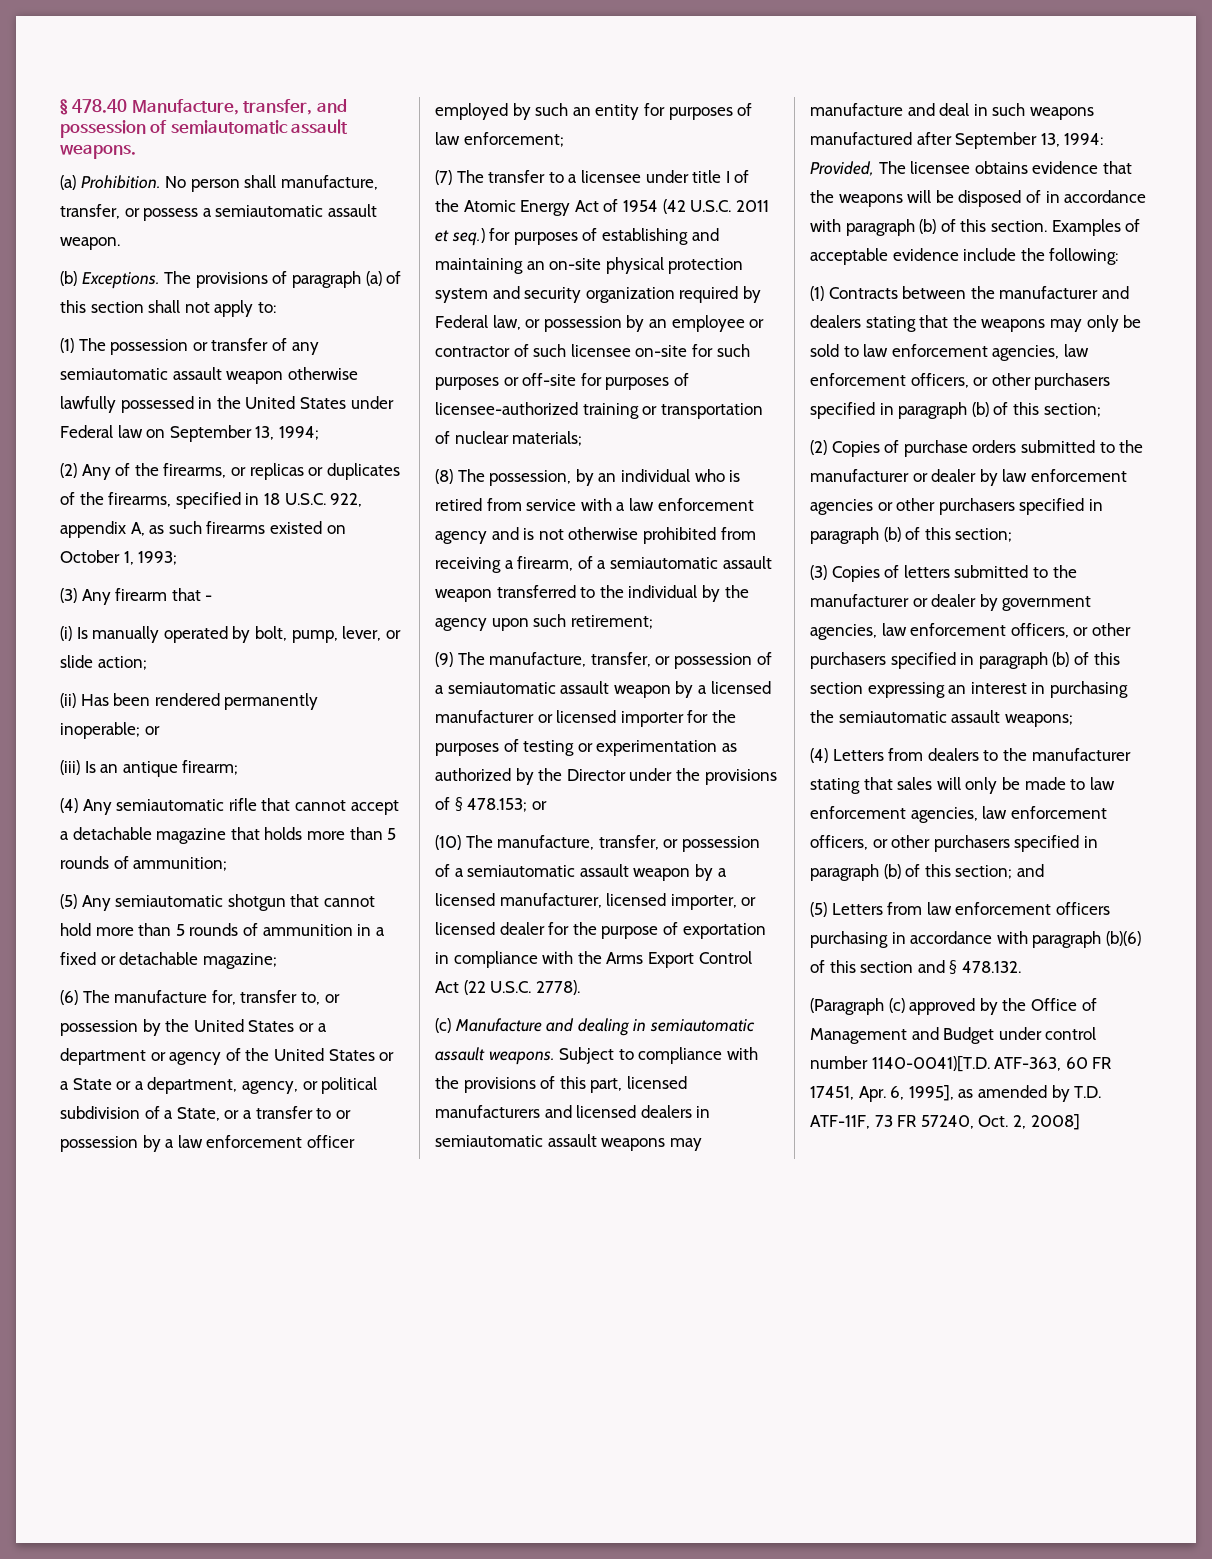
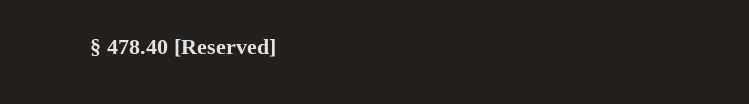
[131,99,347,115] [60,119,349,138] [60,144,136,159] [60,175,378,192] [60,204,377,221] [60,237,120,250] [60,271,402,289] [60,300,276,317] [60,338,319,355] [60,367,358,384] [60,396,394,413] [60,425,319,442] [60,463,400,480] [60,492,363,509] [60,521,346,538] [60,550,178,565] [60,588,213,605] [60,626,401,643] [60,655,147,670] [60,693,319,710] [60,722,160,739] [60,760,239,777] [60,798,399,815] [60,827,397,844] [60,856,228,871] [60,894,375,911] [60,923,385,936] [60,952,277,969] [60,990,340,1005] [60,1019,327,1036] [60,1048,395,1065] [60,1077,378,1094] [60,1106,351,1121] [60,1135,355,1152] [435,103,753,120] [435,132,564,147] [435,170,750,185] [435,199,769,216] [435,228,719,246] [435,257,744,274] [435,286,761,303] [435,315,765,332] [435,344,750,357] [435,373,689,390] [435,402,763,419] [435,431,583,446] [435,469,741,486] [435,498,754,511] [435,527,756,544] [435,556,772,573] [435,585,749,602] [435,614,653,631] [435,652,772,669] [435,681,771,698] [435,710,736,727] [435,739,737,756] [435,768,777,785] [435,797,547,812] [435,835,760,852] [435,864,727,881] [435,893,757,910] [435,922,766,939] [435,951,752,968] [435,980,580,995] [435,1018,755,1036] [435,1047,758,1065] [435,1076,687,1093] [435,1105,711,1118] [435,1134,702,1151] [810,103,1094,120] [810,132,1104,149] [810,161,1132,176] [810,190,1147,207] [810,219,1141,236] [810,248,1119,265] [810,286,1129,301] [810,315,1142,332] [810,344,1089,361] [810,373,1111,390] [810,402,1101,419] [810,440,1144,457] [810,469,1127,486] [810,498,1103,515] [810,527,1013,544] [810,565,1077,582] [810,594,1092,611] [810,623,1131,640] [810,652,1120,669] [810,681,1128,698] [810,710,1073,727] [810,748,1131,763] [810,777,1115,794] [810,806,1107,823] [810,835,1098,852] [810,864,1044,881] [810,902,1110,917] [810,931,1141,948] [810,960,1021,975] [810,998,1097,1015] [810,1027,1097,1044] [810,1056,1112,1072] [810,1085,1102,1102] [810,1114,1080,1130] Manufacture, transfer, and possession of semiautomatic assault weapons. // (a) Prohibition. No person shall manufacture, transfer, or possess a semiautomatic assault weapon. // (b) Exceptions. The provisions of paragraph (a) of this section shall not apply to: // (1) The possession or transfer of any semiautomatic assault weapon otherwise lawfully possessed in the United States under Federal law on September 13, 1994; // (2) Any of the firearms, or replicas or duplicates of the firearms, specified in 18 U.S.C. 922, appendix A, as such firearms existed on October 1, 1993; // (3) Any firearm that - // (i) Is manually operated by bolt, pump, lever, or slide action; // (ii) Has been rendered permanently inoperable; or // (iii) Is an antique firearm; // (4) Any semiautomatic rifle that cannot accept a detachable magazine that holds more than 5 rounds of ammunition; // (5) Any semiautomatic shotgun that cannot hold more than 5 rounds of ammunition in a fixed or detachable magazine; // (6) The manufacture for, transfer to, or possession by the United States or a department or agency of the United States or a State or a department, agency, or political subdivision of a State, or a transfer to or possession by a law enforcement officer employed by such an entity for purposes of law enforcement; // (7) The transfer to a licensee under title I of the Atomic Energy Act of 1954 (42 U.S.C. 2011 et seq.) for purposes of establishing and maintaining an on-site physical protection system and security organization required by Federal law, or possession by an employee or contractor of such licensee on-site for such purposes or off-site for purposes of licensee-authorized training or transportation of nuclear materials; // (8) The possession, by an individual who is retired from service with a law enforcement agency and is not otherwise prohibited from receiving a firearm, of a semiautomatic assault weapon transferred to the individual by the agency upon such retirement; // (9) The manufacture, transfer, or possession of a semiautomatic assault weapon by a licensed manufacturer or licensed importer for the purposes of testing or experimentation as authorized by the Director under the provisions of § 478.153; or // (10) The manufacture, transfer, or possession of a semiautomatic assault weapon by a licensed manufacturer, licensed importer, or licensed dealer for the purpose of exportation in compliance with the Arms Export Control Act (22 U.S.C. 2778). // (c) Manufacture and dealing in semiautomatic assault weapons. Subject to compliance with the provisions of this part, licensed manufacturers and licensed dealers in semiautomatic assault weapons may manufacture and deal in such weapons manufactured after September 13, 1994: Provided, The licensee obtains evidence that the weapons will be disposed of in accordance with paragraph (b) of this section. Examples of acceptable evidence include the following: // (1) Contracts between the manufacturer and dealers stating that the weapons may only be sold to law enforcement agencies, law enforcement officers, or other purchasers specified in paragraph (b) of this section; // (2) Copies of purchase orders submitted to the manufacturer or dealer by law enforcement agencies or other purchasers specified in paragraph (b) of this section; // (3) Copies of letters submitted to the manufacturer or dealer by government agencies, law enforcement officers, or other purchasers specified in paragraph (b) of this section expressing an interest in purchasing the semiautomatic assault weapons; // (4) Letters from dealers to the manufacturer stating that sales will only be made to law enforcement agencies, law enforcement officers, or other purchasers specified in paragraph (b) of this section; and // (5) Letters from law enforcement officers purchasing in accordance with paragraph (b)(6) of this section and § 478.132. // (Paragraph (c) approved by the Office of Management and Budget under control number 1140-0041)[T.D. ATF-363, 60 FR 17451, Apr. 6, 1995], as amended by T.D. ATF-11F, 73 FR 57240, Oct. 2, 2008] -> [174,39,276,57] [Reserved]

